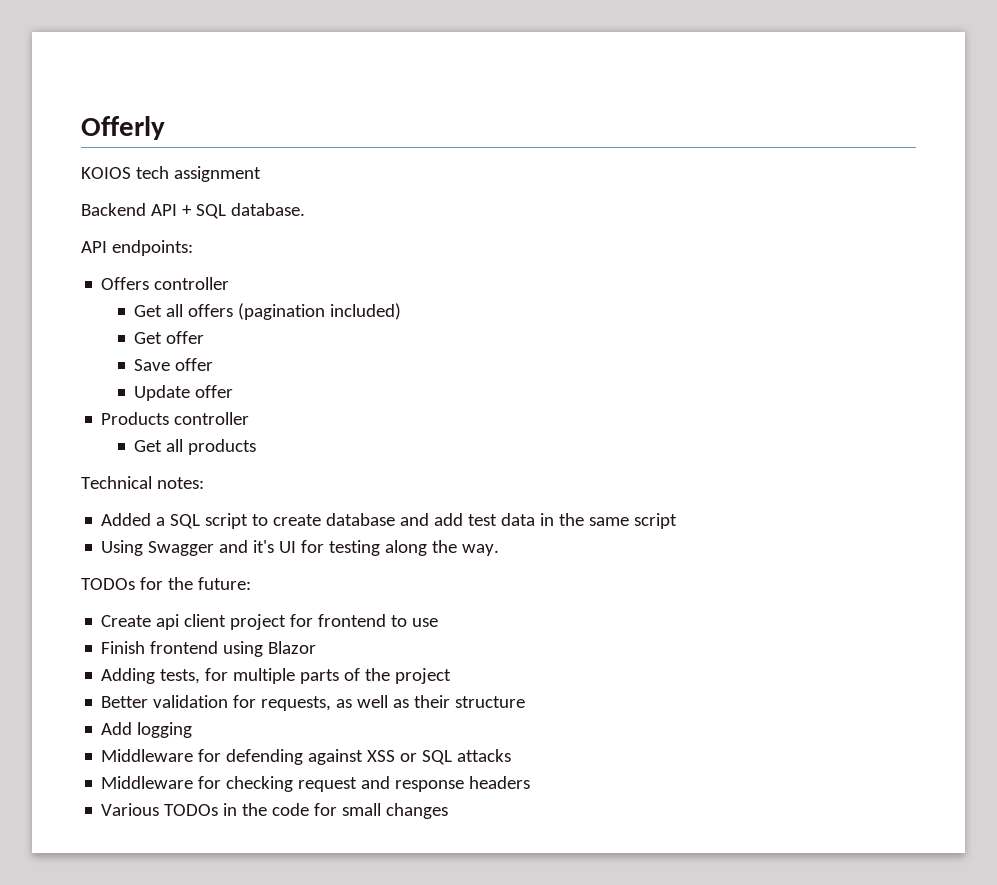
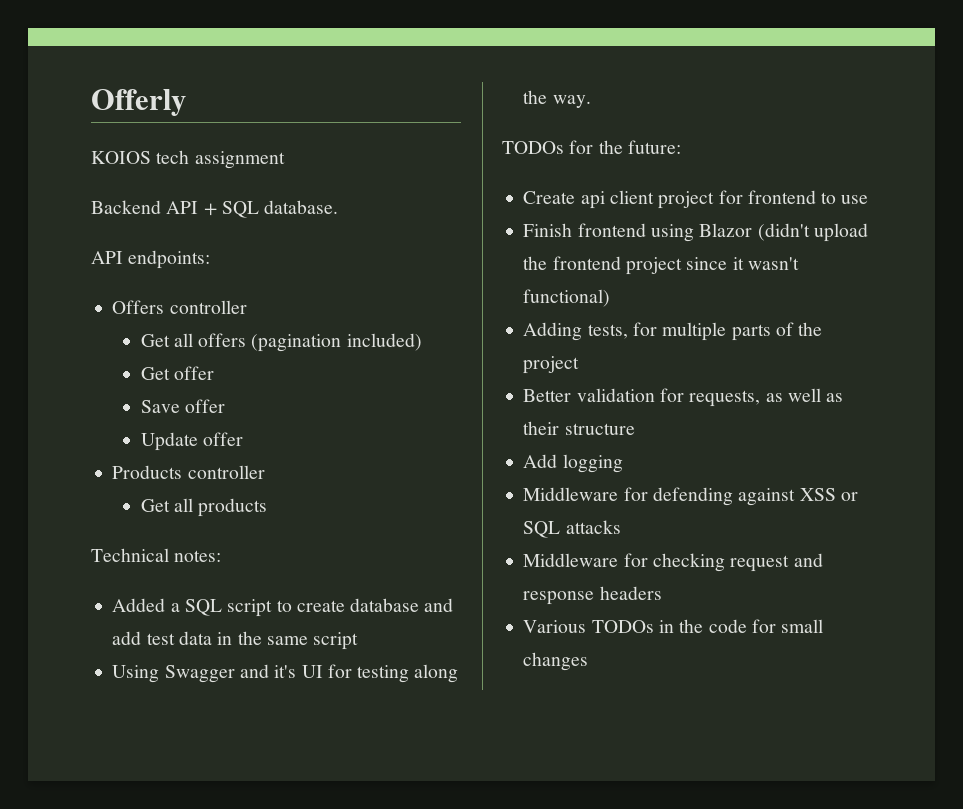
(317, 647) none -> [757,223,868,242] [523,256,799,275] [523,289,611,307] (didn't upload the frontend project since it wasn't functional)

